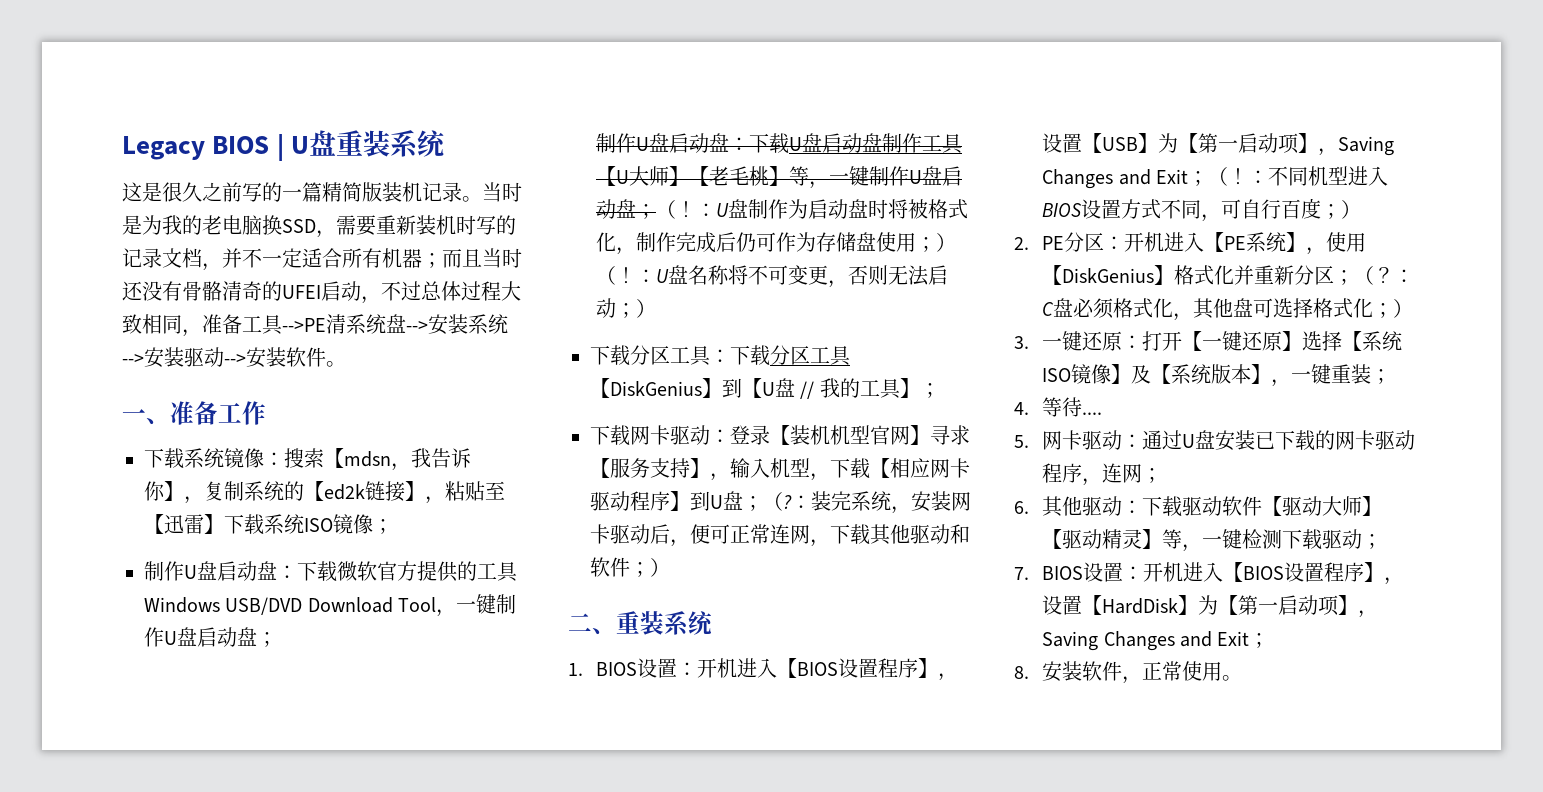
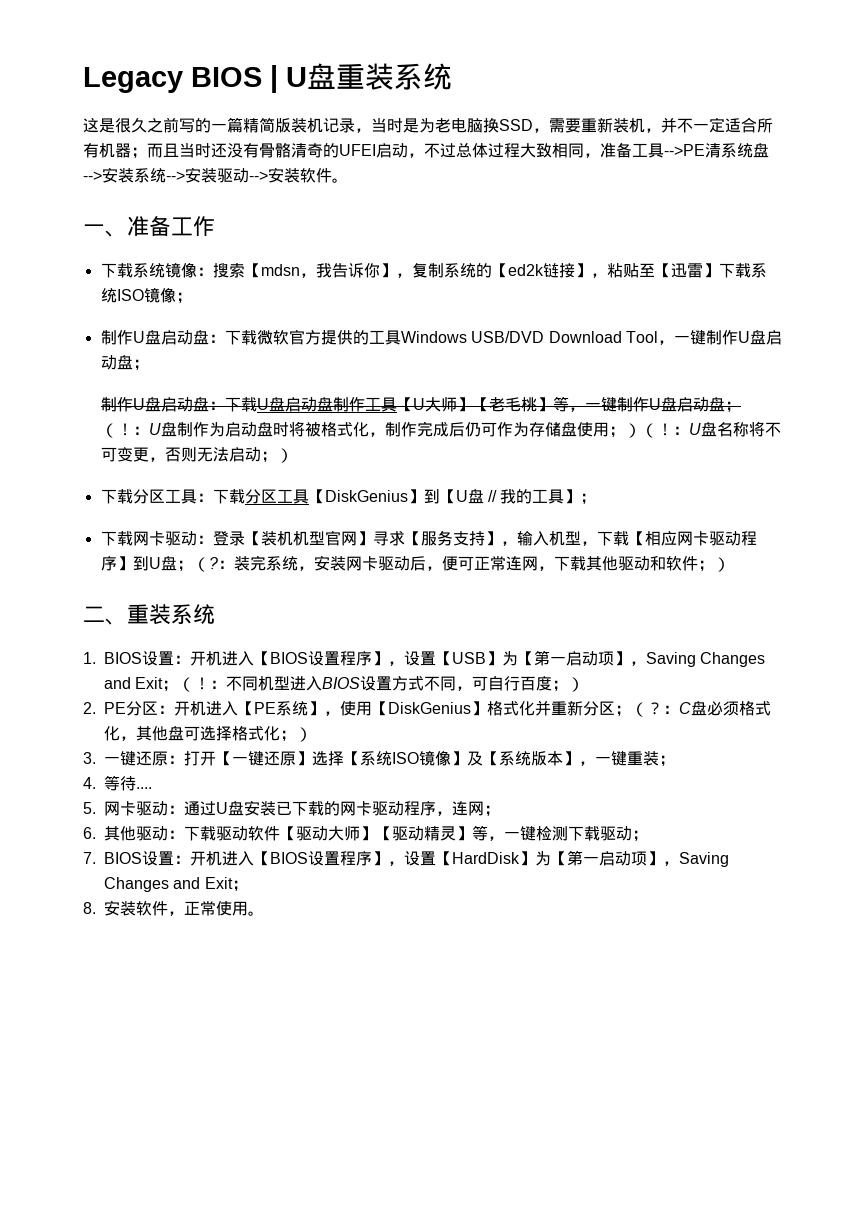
[462,196,482,202] 。 -> [355,128,371,133] ，
[162,215,202,235] 我的 -> (435, 125) none
[456,215,516,235] [122,248,202,268] 时写的记录文档 -> (645, 125) none

